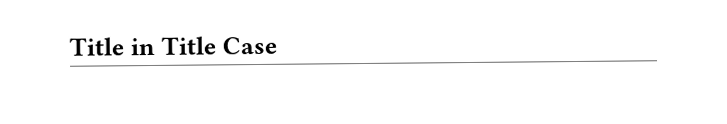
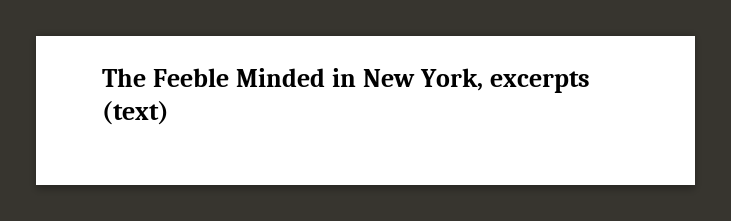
[69,36,277,56] Title in Title Case -> [102,68,591,93] [102,101,169,125] The Feeble Minded in New York, excerpts (text)

